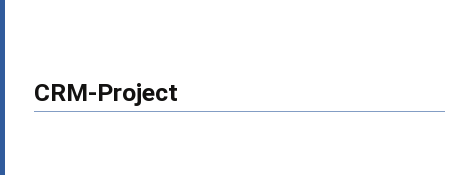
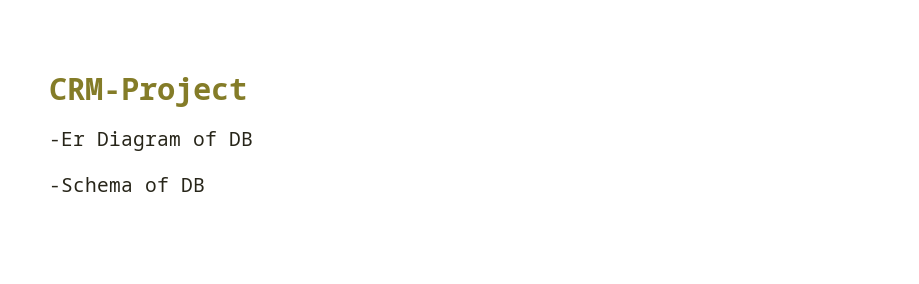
(178, 94) none -> [49,131,253,151] [49,177,205,192] // -Er Diagram of DB // -Schema of DB

